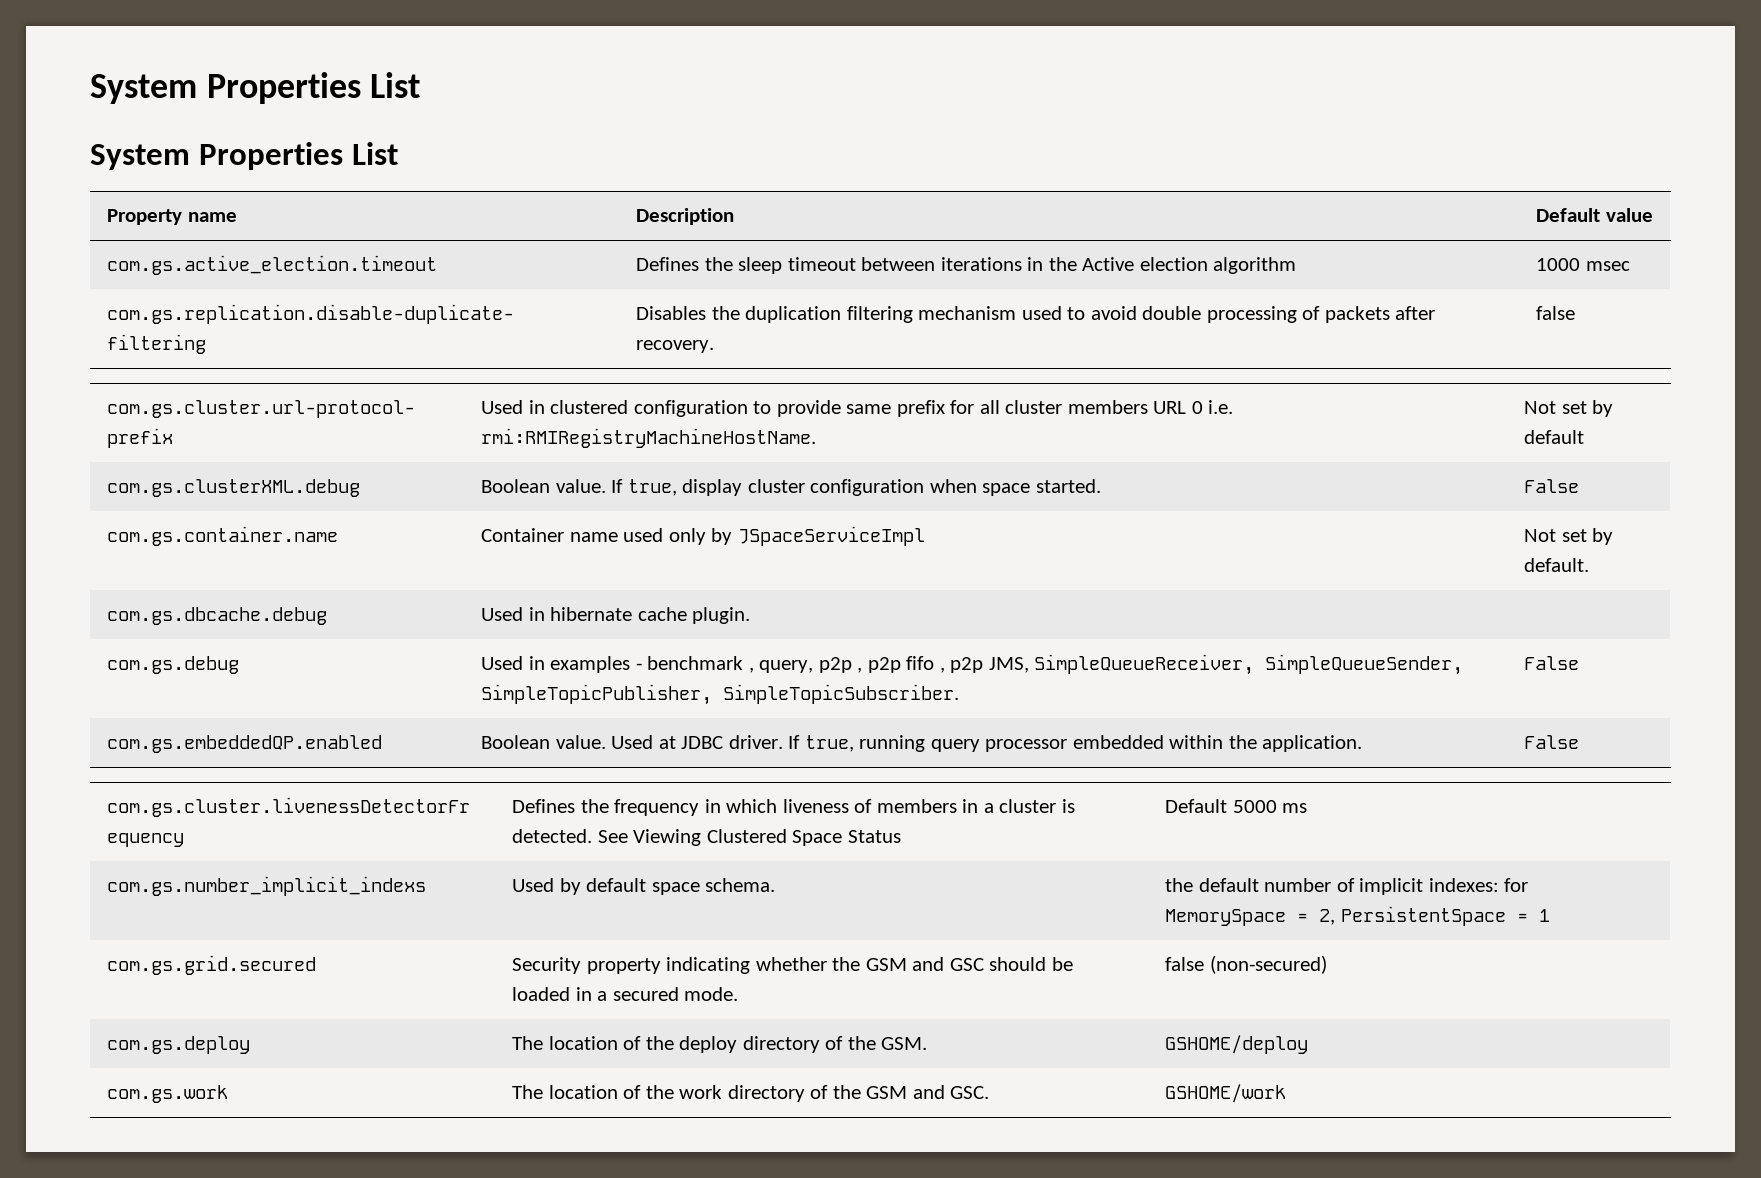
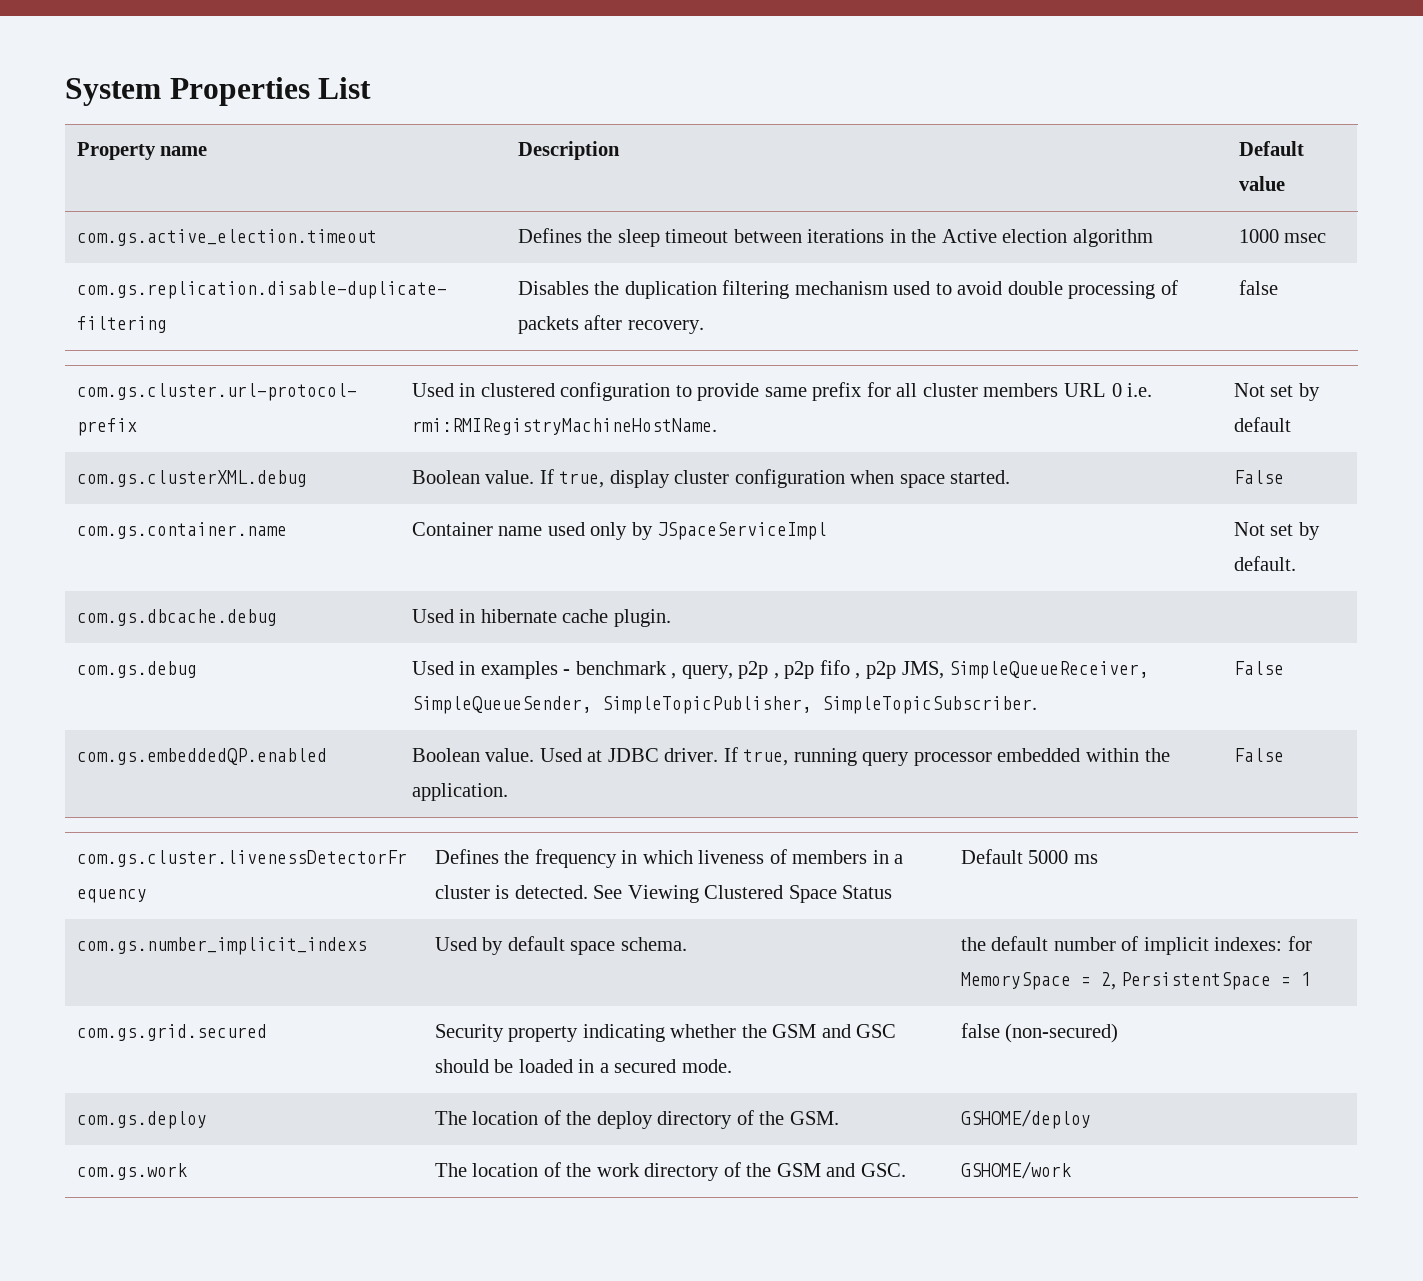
[90,72,421,104] [90,142,398,170] System Properties List // System Properties List -> [65,77,372,106] System Properties List

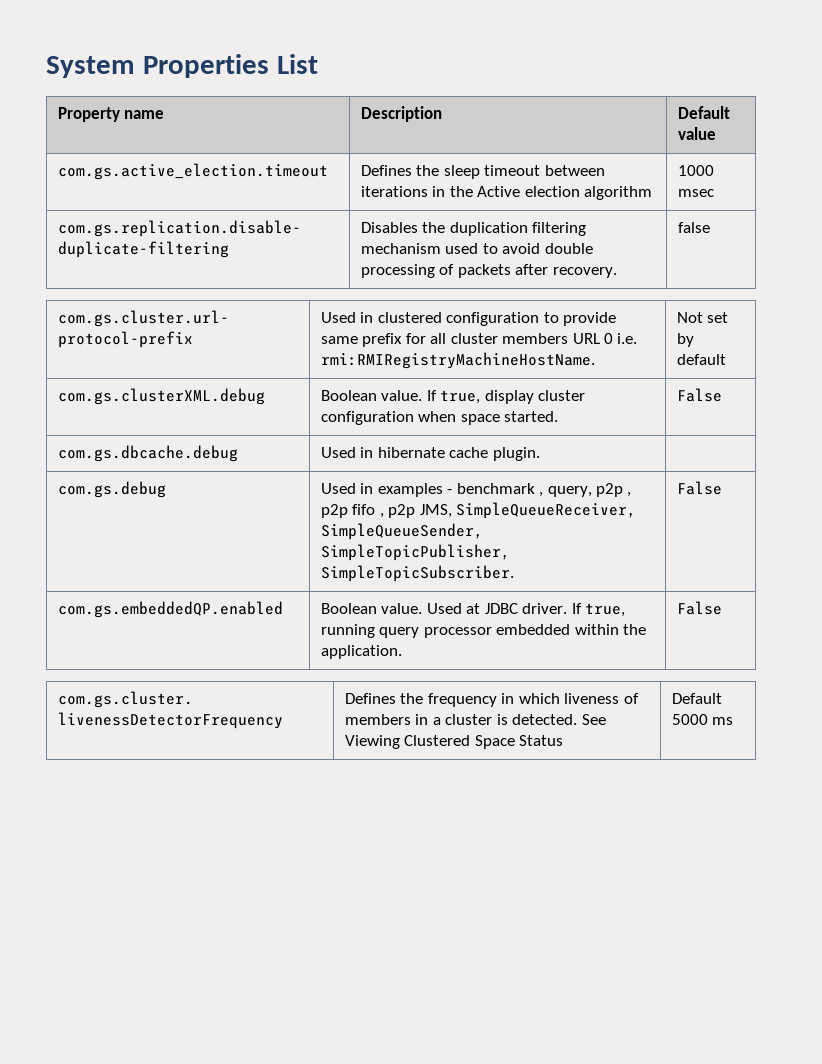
[76,522,287,539] [411,522,828,540] [1233,522,1320,540] [1233,556,1296,571] // com.gs.container.name | Container name used only by JSpaceServiceImpl | Not set by default. -> (722, 395) none
[76,937,367,955] [434,936,687,955] [960,936,1312,955] [960,972,1312,990] [76,1024,267,1041] [434,1024,897,1042] [434,1059,732,1073] [960,1023,1119,1043] [76,1111,207,1129] [434,1110,839,1129] [960,1109,1091,1129] [76,1163,187,1180] [434,1162,906,1181] [960,1161,1071,1179] // com.gs.number_implicit_indexs | Used by default space schema. | the default number of implicit indexes: for MemorySpace = 2, PersistentSpace = 1 // com.gs.grid.secured | Security property indicating whether the GSM and GSC should be loaded in a secured mode. | false (non-secured) // com.gs.deploy | The location of the deploy directory of the GSM. | GSHOME/deploy // com.gs.work | The location of the work directory of the GSM and GSC. | GSHOME/work -> (734, 721) none

